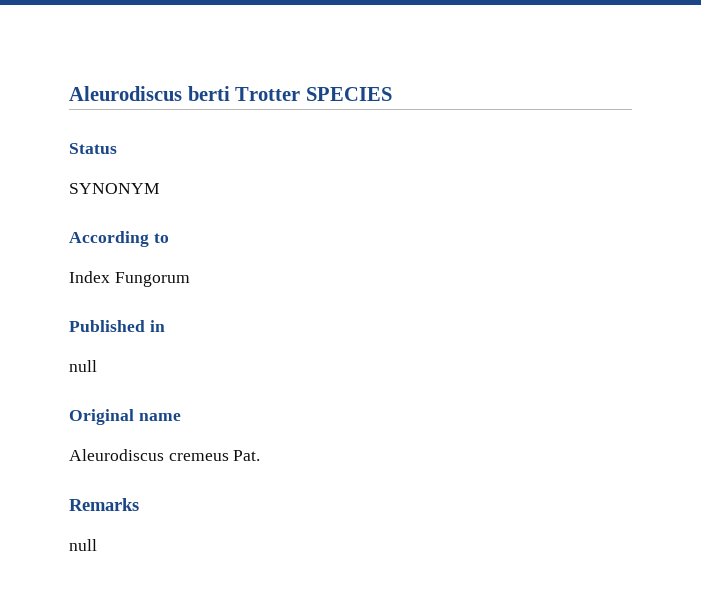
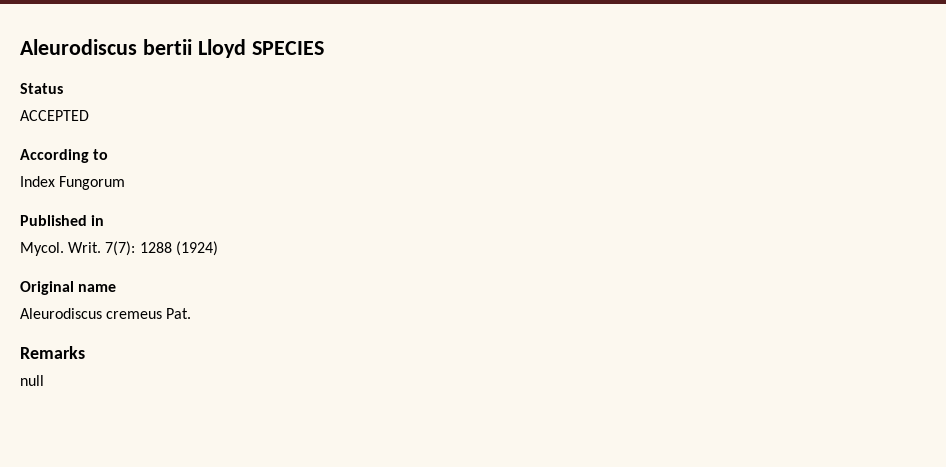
[69,86,301,101] Aleurodiscus berti Trotter -> [20,39,246,58] Aleurodiscus bertii Lloyd
[69,183,160,194] SYNONYM -> [20,110,89,121] ACCEPTED
[69,360,97,372] null -> [20,241,218,256] Mycol. Writ. 7(7): 1288 (1924)

